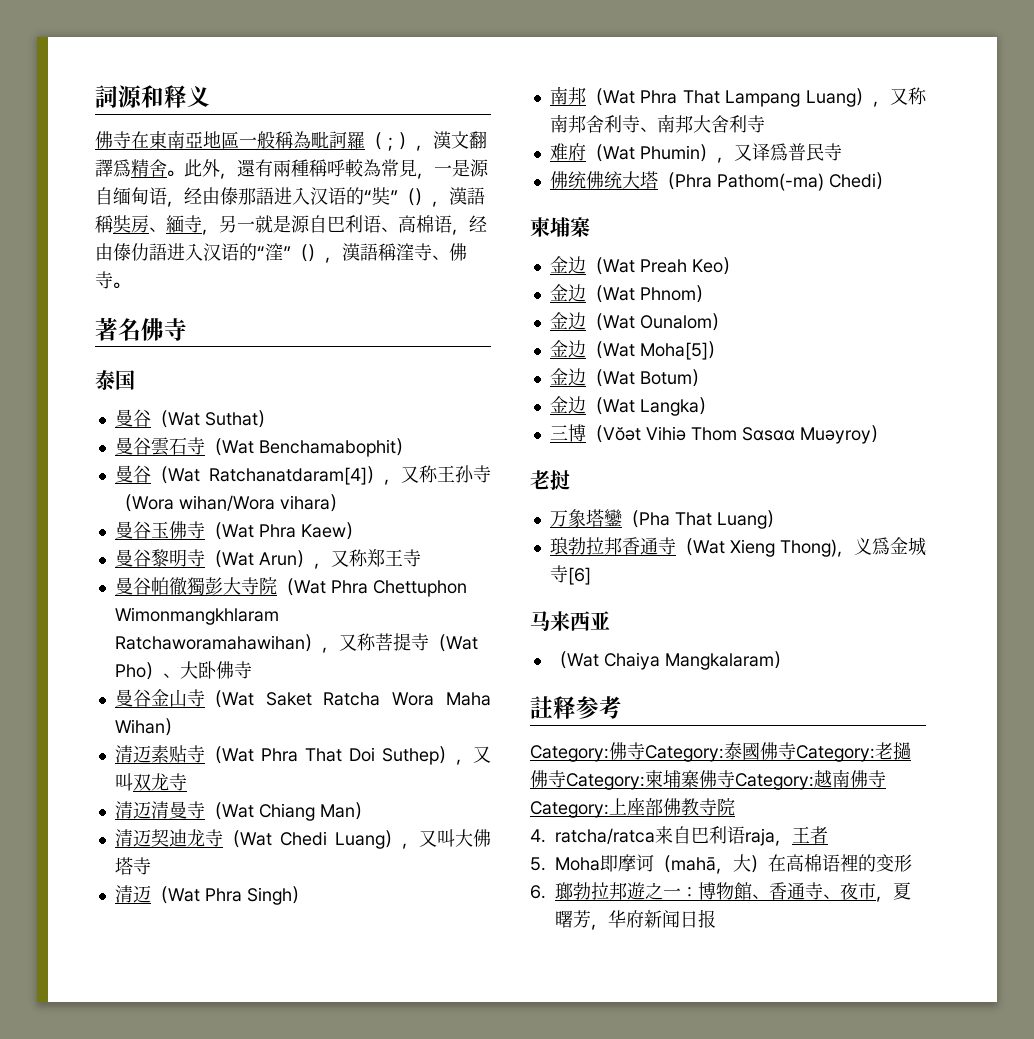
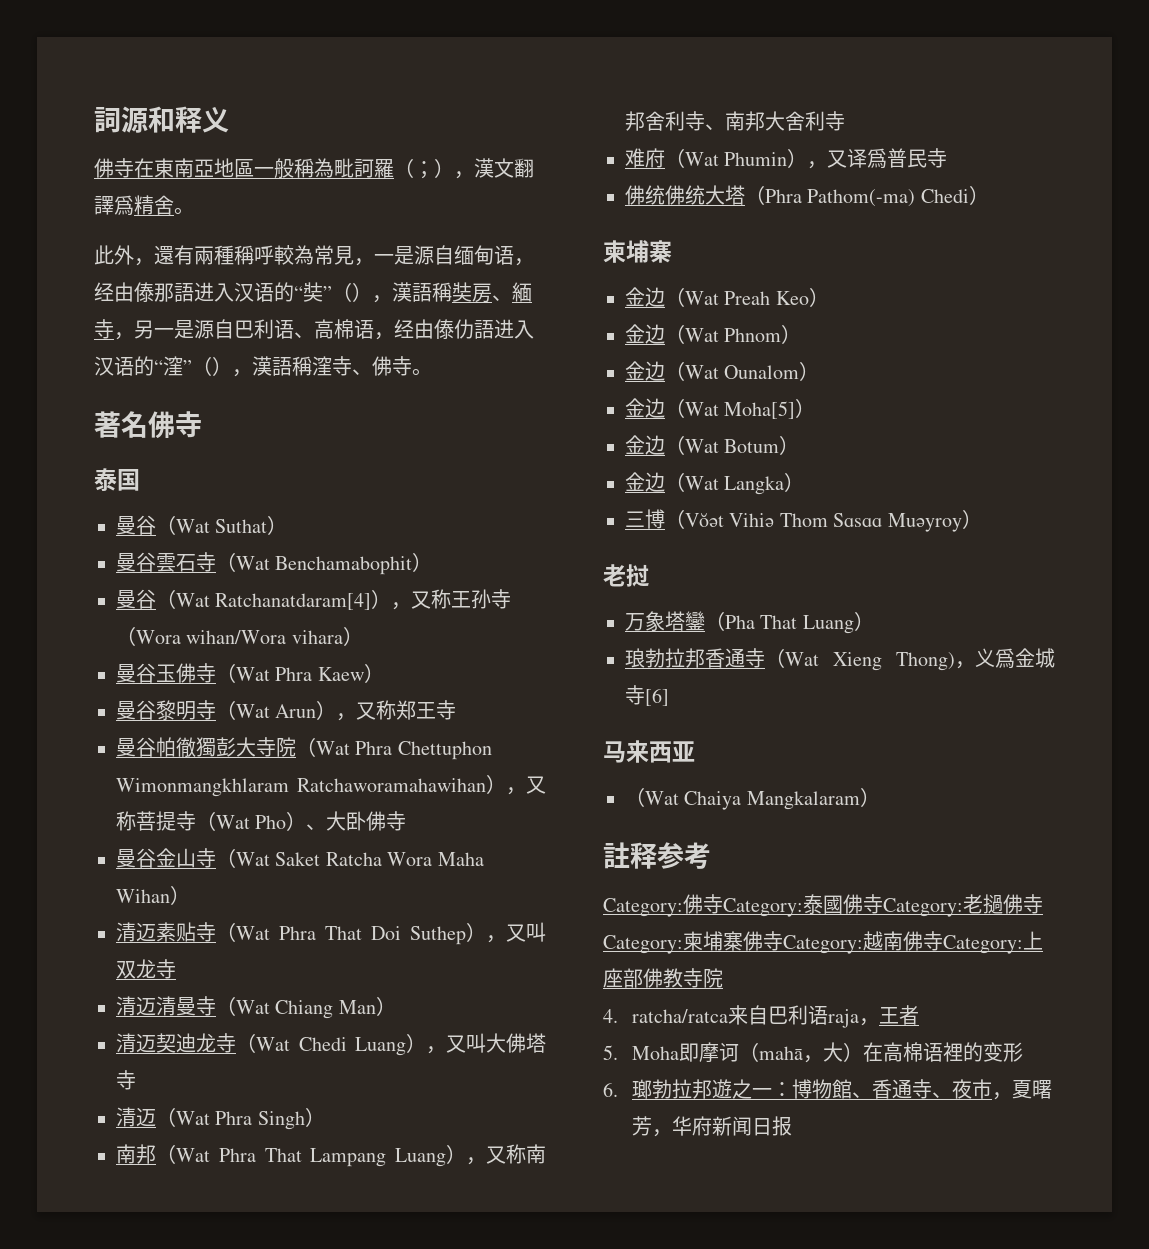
(184, 173) none -> (194, 211) //
[255,215,273,233] 就 -> (174, 332) none

